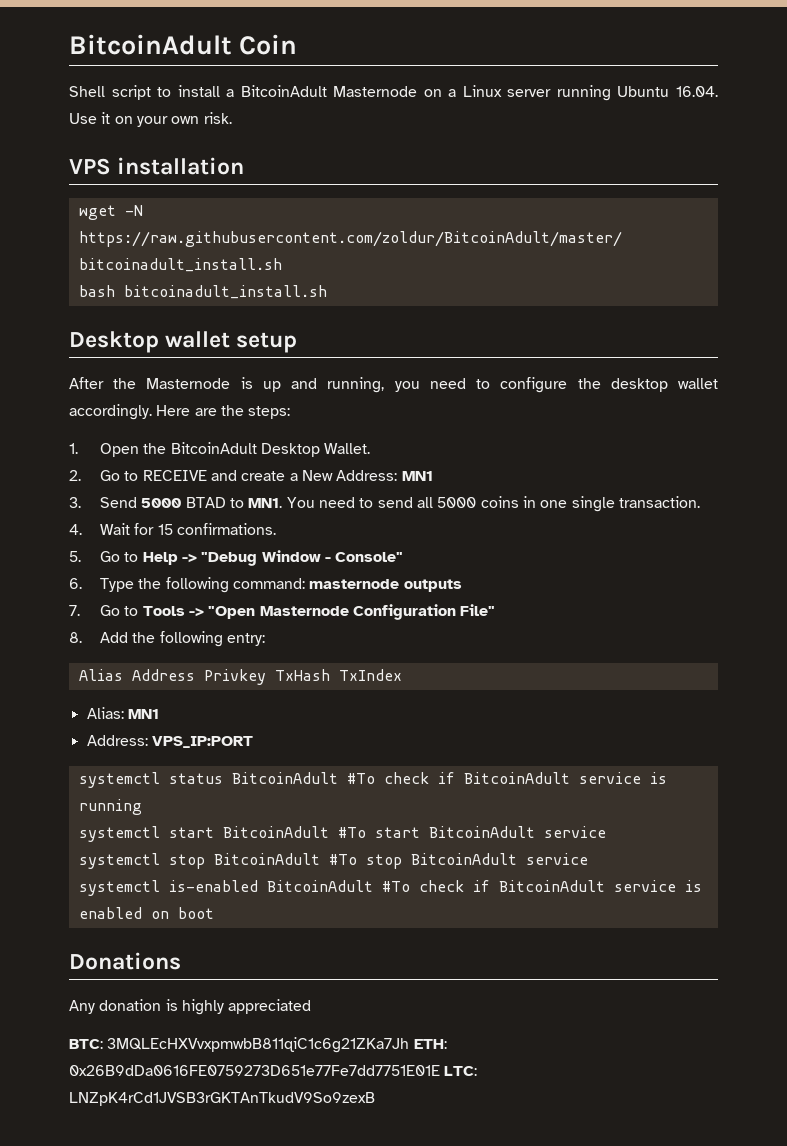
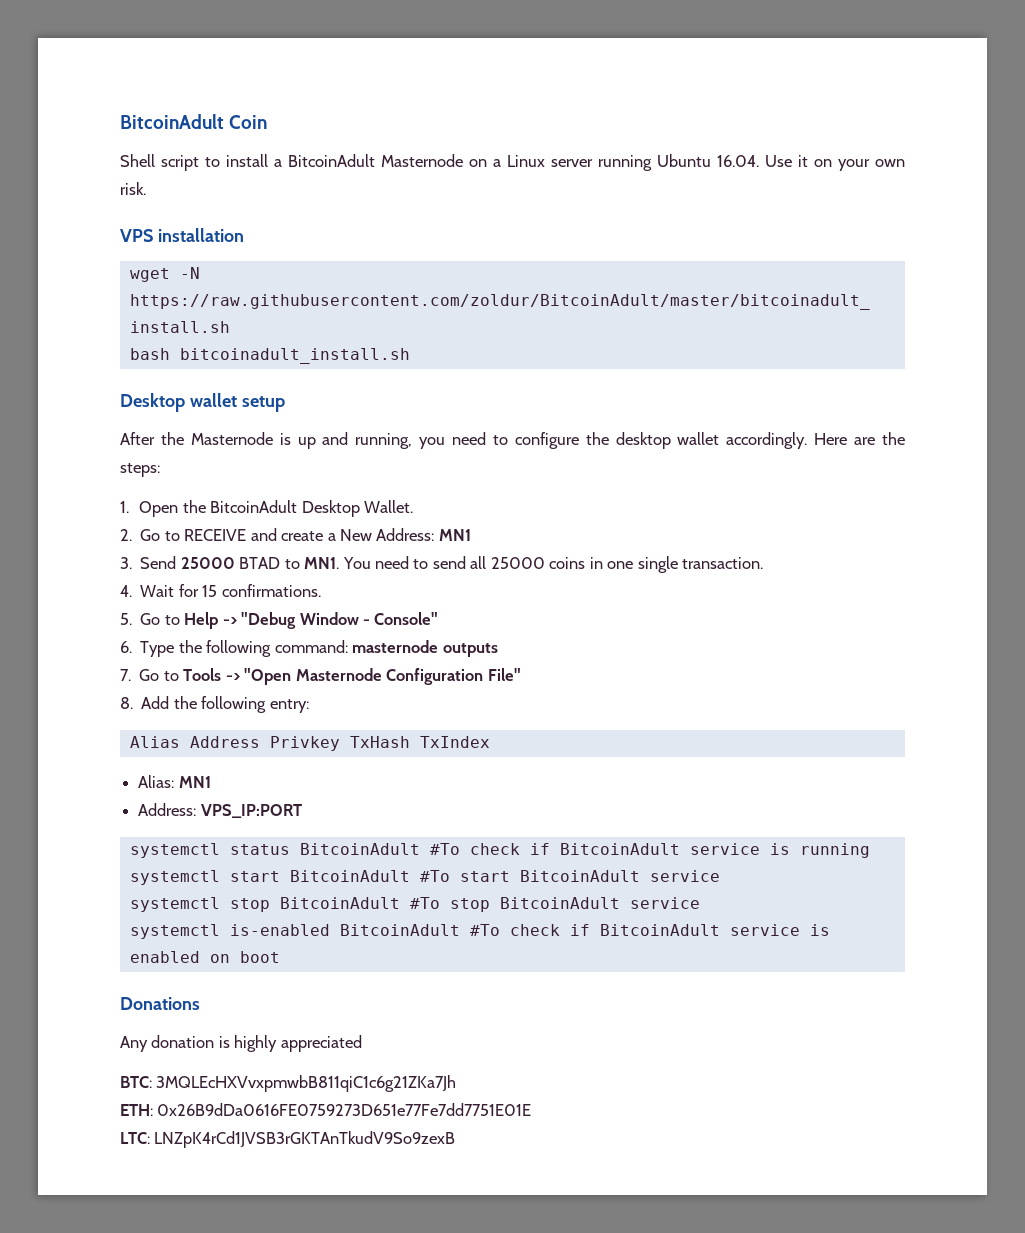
[141,498,182,508] 5000 -> [180,557,235,569] 25000
[437,497,477,508] 5000 -> [490,557,545,569] 25000
(410, 1045) none -> (457, 1083) //
(440, 1070) none -> (532, 1109) //

